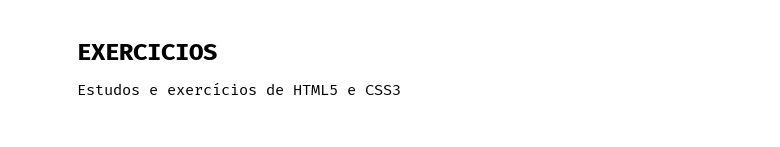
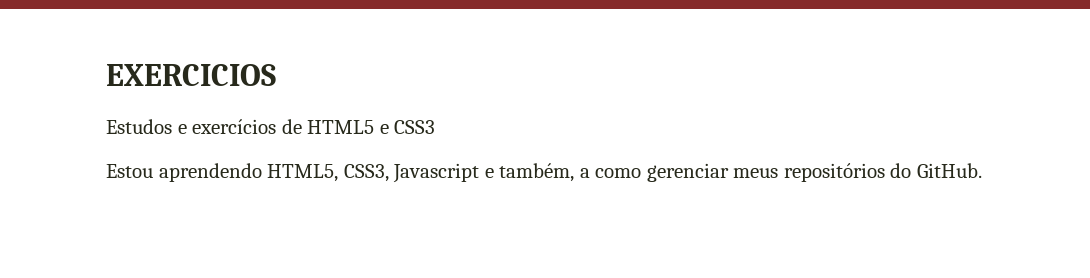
(401, 90) none -> [106,163,982,183] // Estou aprendendo HTML5, CSS3, Javascript e também, a como gerenciar meus repositórios do GitHub.

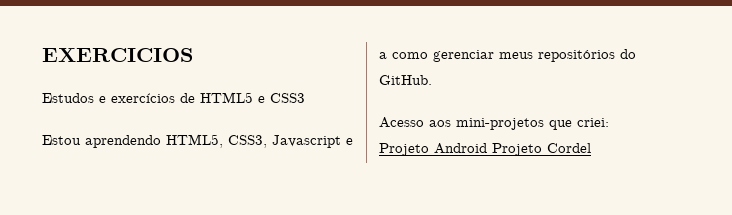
[499,163,575,182] também, -> (353, 141) none
(982, 170) none -> [379,117,609,130] [379,143,591,156] // Acesso aos mini-projetos que criei: // Projeto Android Projeto Cordel

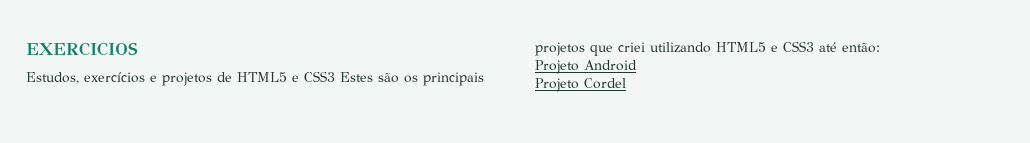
[42,93,175,103] Estudos e exercícios -> [26,72,212,86] Estudos, exercícios e projetos
[42,134,353,148] [379,49,636,62] [379,75,432,85] [379,117,609,130] // Estou aprendendo HTML5, CSS3, Javascript e a como gerenciar meus repositórios do GitHub. // Acesso aos mini-projetos que criei: -> [340,72,484,86] [535,41,880,56] Estes são os principais projetos que criei utilizando HTML5 e CSS3 até então:
(487, 148) none -> (637, 65) //

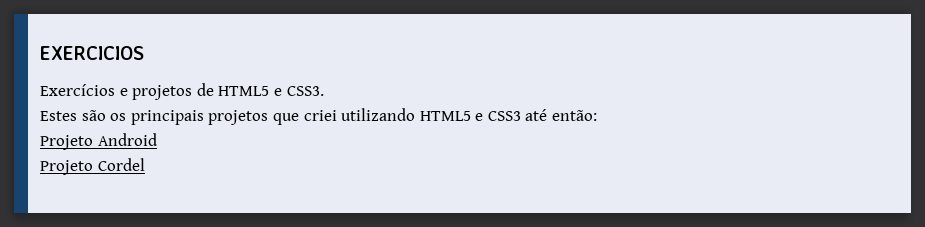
[26,72,145,84] Estudos, exercícios -> [40,84,115,96] Exercícios
[304,71,335,82] CSS3 -> [286,86,324,96] CSS3. //

